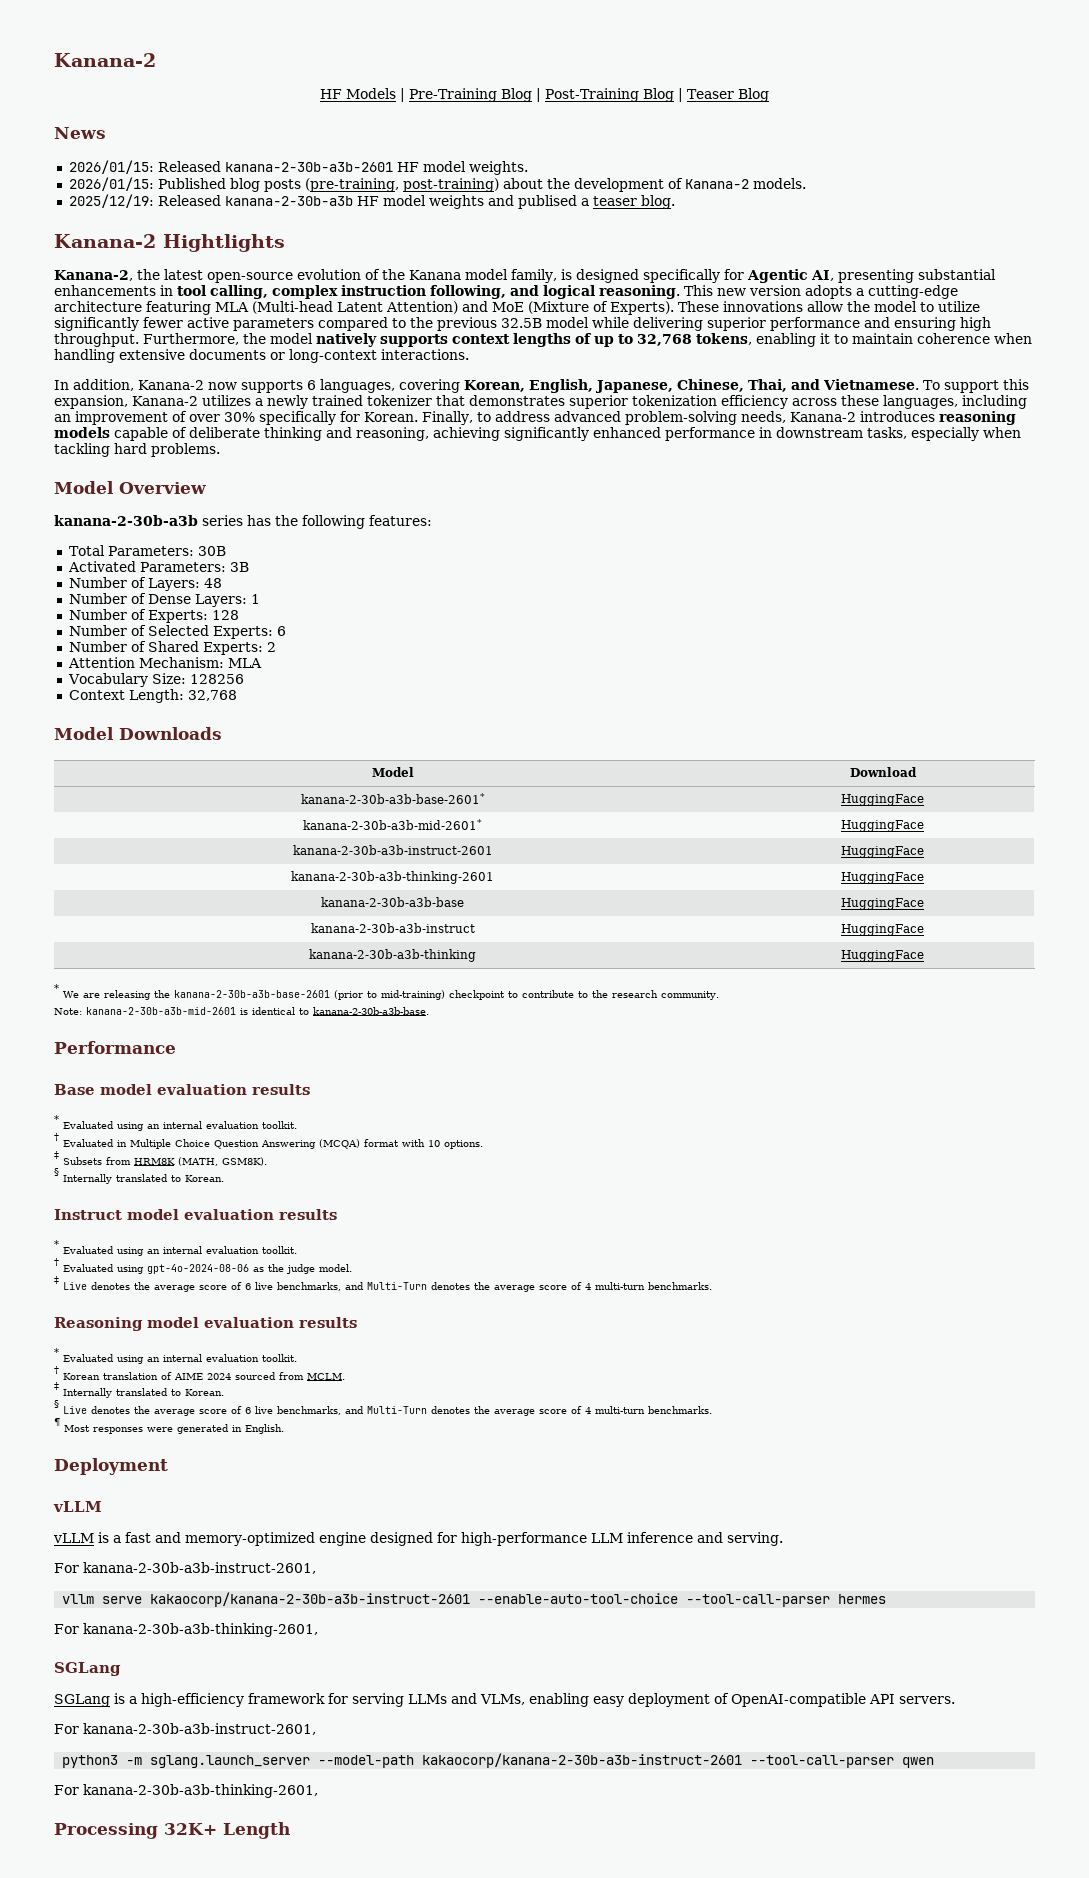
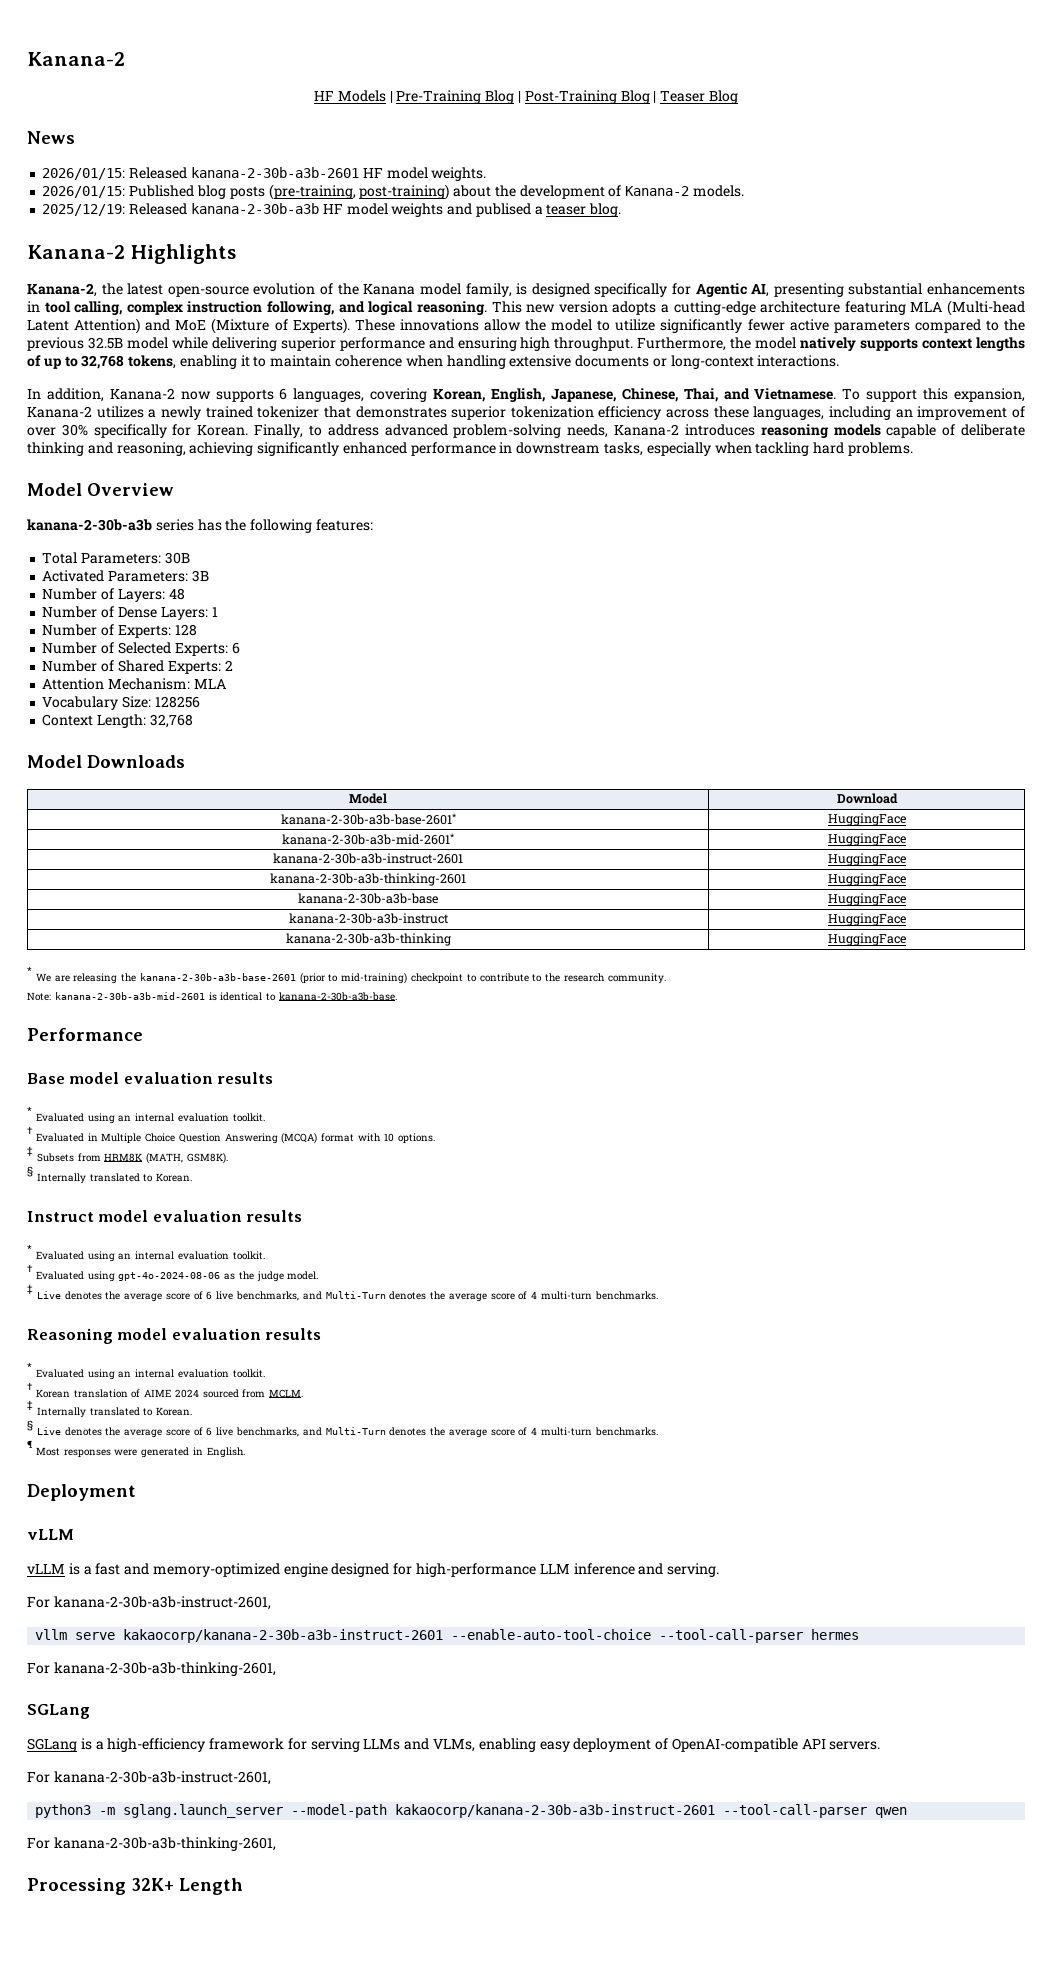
[163,234,285,252] Hightlights -> [130,244,236,264] Highlights

